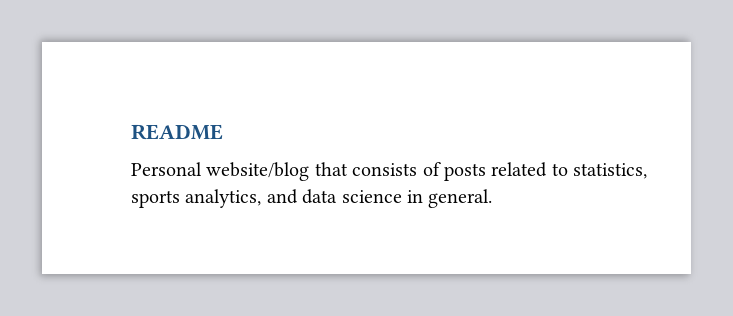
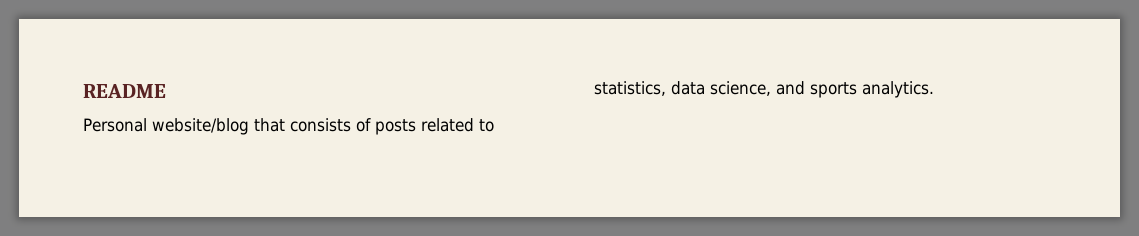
[131,189,493,208] sports analytics, and data science in general. -> [671,81,934,98] data science, and sports analytics.

